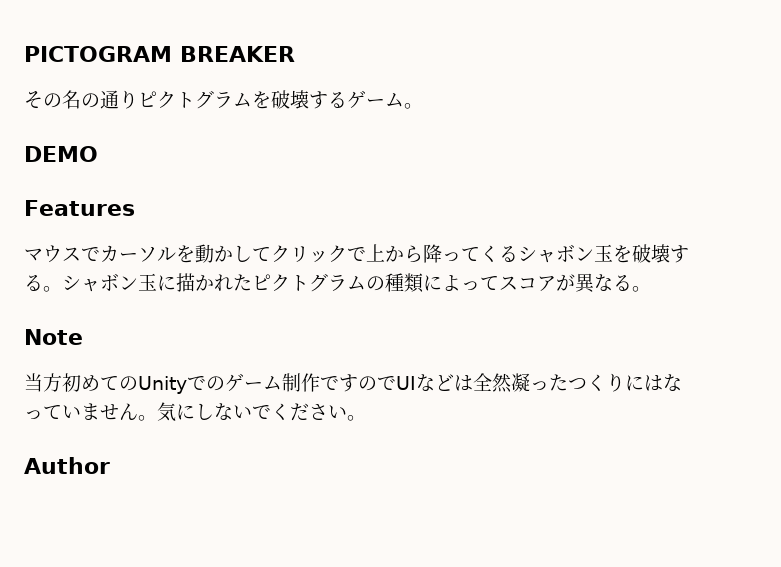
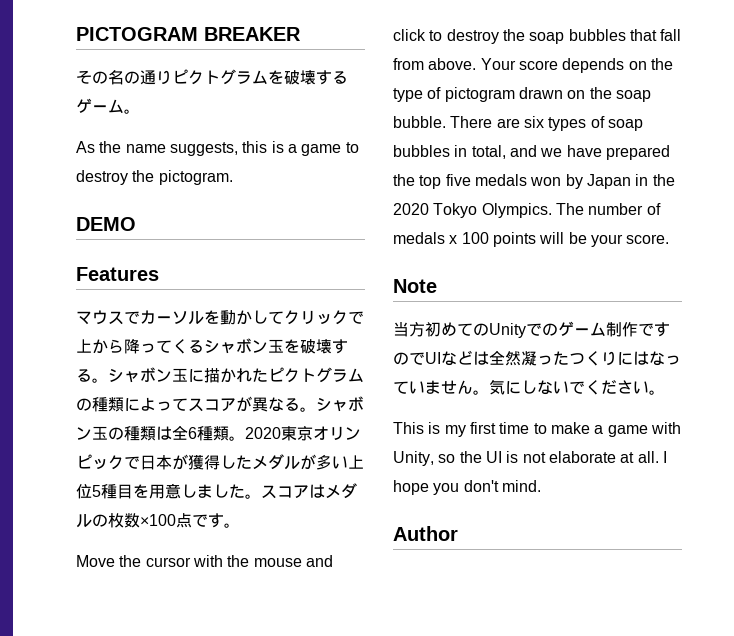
(423, 106) none -> [76,141,359,156] [76,170,233,185] // As the name suggests, this is a game to destroy the pictogram.
(651, 289) none -> [316,396,364,412] [76,425,361,441] [76,454,364,470] [76,483,357,499] [76,513,240,528] [76,555,333,567] [393,29,682,44] [393,58,673,73] [393,87,651,102] [393,116,643,131] [393,145,670,160] [393,174,675,189] [393,203,661,218] [393,232,670,247] シャボン玉の種類は全6種類。2020東京オリンピックで日本が獲得したメダルが多い上位5種目を用意しました。スコアはメダルの枚数×100点です。 // Move the cursor with the mouse and click to destroy the soap bubbles that fall from above. Your score depends on the type of pictogram drawn on the soap bubble. There are six types of soap bubbles in total, and we have prepared the top five medals won by Japan in the 2020 Tokyo Olympics. The number of medals x 100 points will be your score.
(366, 418) none -> [393,422,681,437] [393,451,667,466] [393,480,541,495] // This is my first time to make a game with Unity, so the UI is not elaborate at all. I hope you don't mind.

